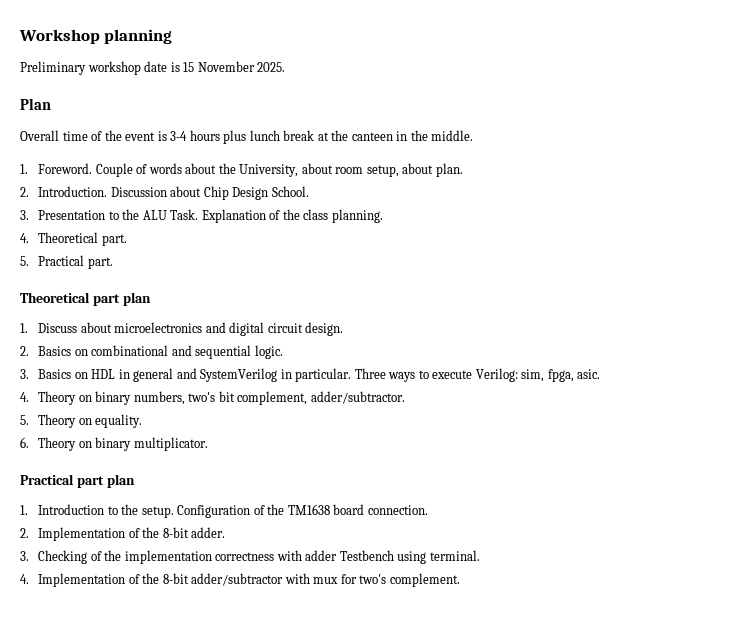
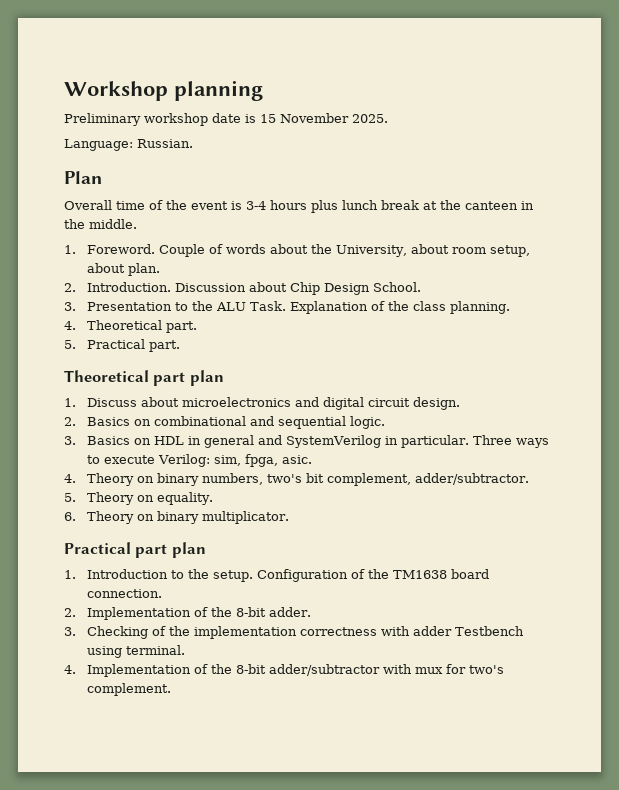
(286, 67) none -> [64,139,193,151] // Language: Russian.

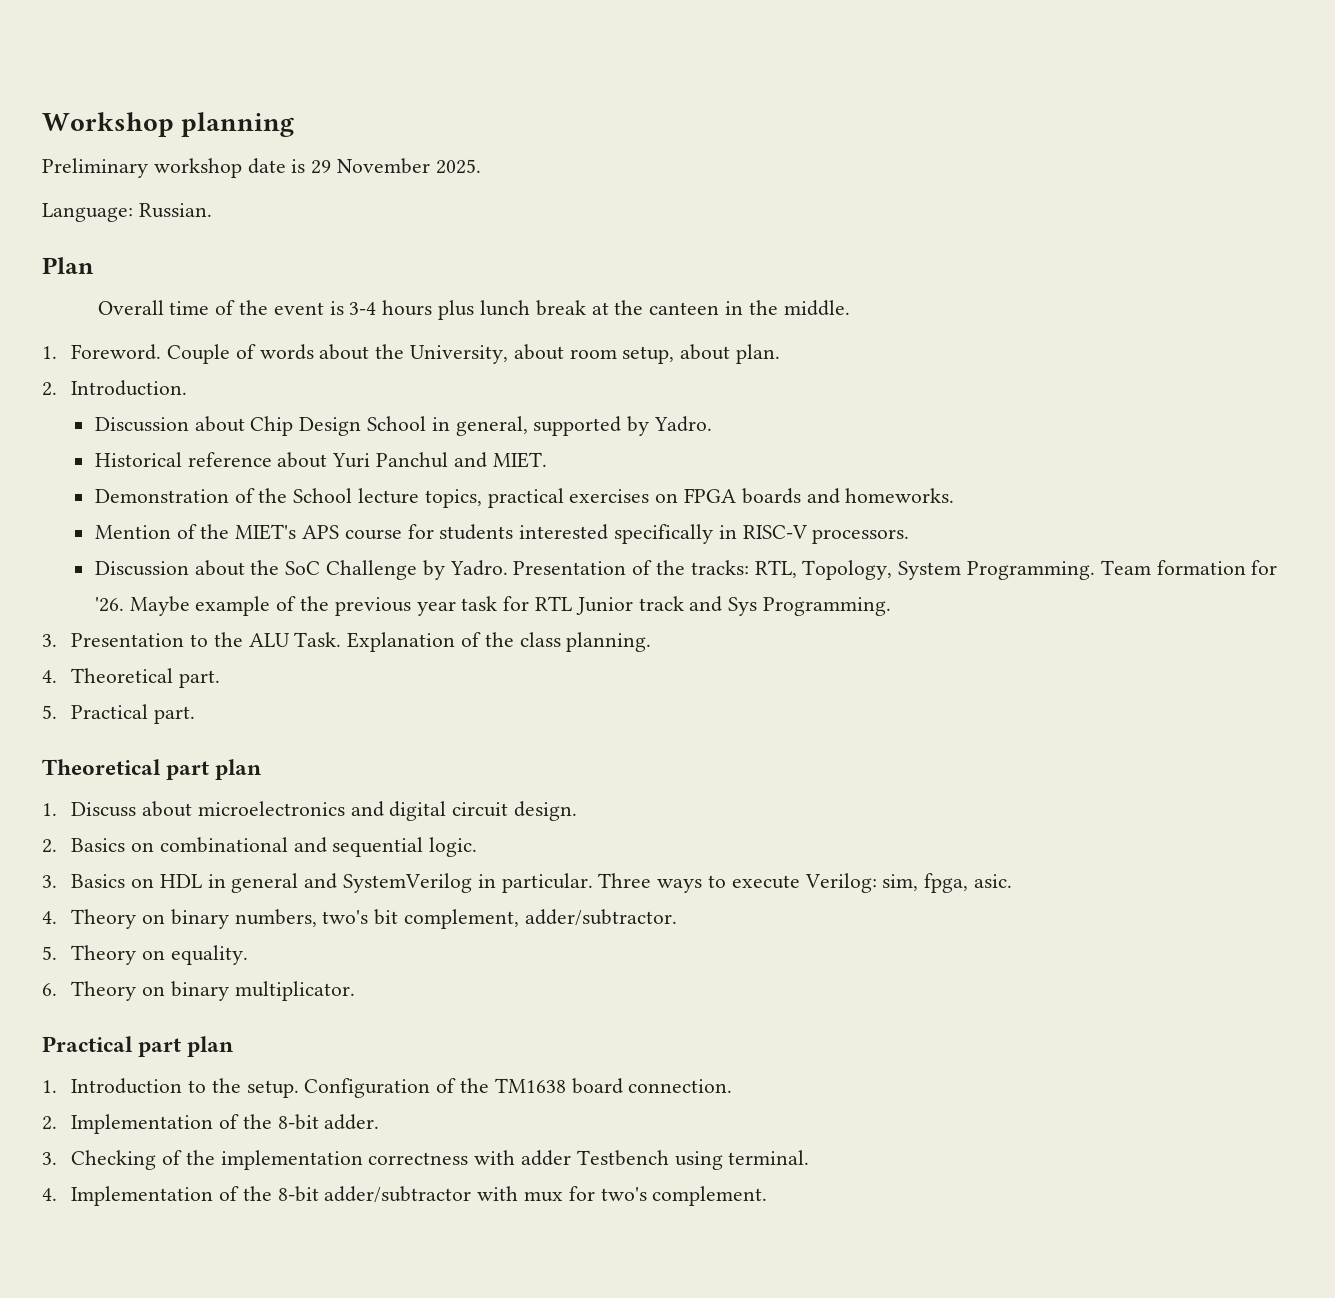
[260,114,276,123] 15 -> [311,160,332,174] 29
(171, 287) none -> (188, 388) //
[372,282,421,292] School. -> [366,416,712,436] [94,452,547,468] [94,488,955,508] [94,524,910,544] [94,560,1278,580] [94,596,892,616] School in general, supported by Yadro. // Historical reference about Yuri Panchul and MIET. // Demonstration of the School lecture topics, practical exercises on FPGA boards and homeworks. // Mention of the MIET's APS course for students interested specifically in RISC-V processors. // Discussion about the SoC Challenge by Yadro. Presentation of the tracks: RTL, Topology, System Programming. Team formation for '26. Maybe example of the previous year task for RTL Junior track and Sys Programming.

